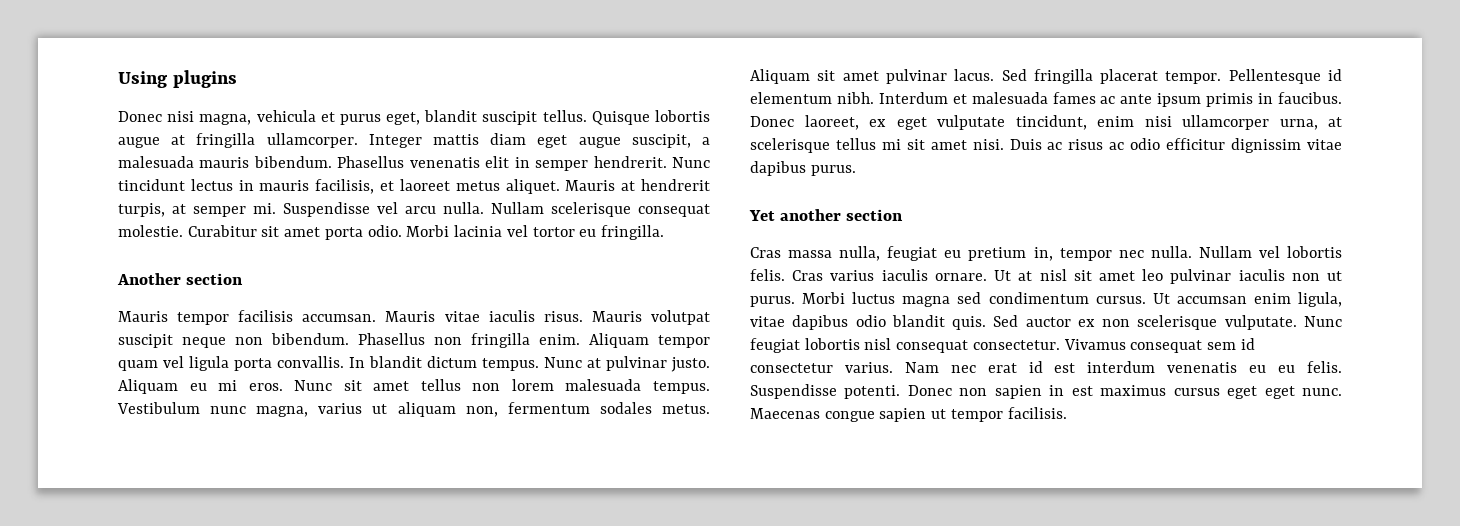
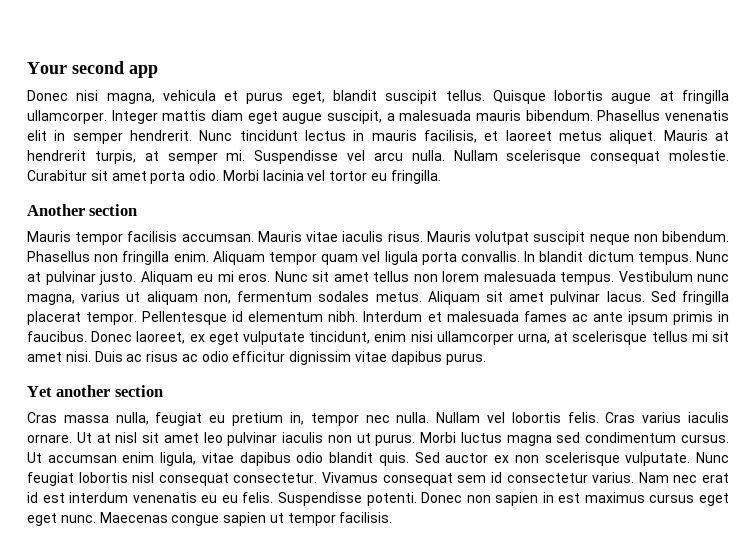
[118,70,237,88] Using plugins -> [27,61,158,78] Your second app

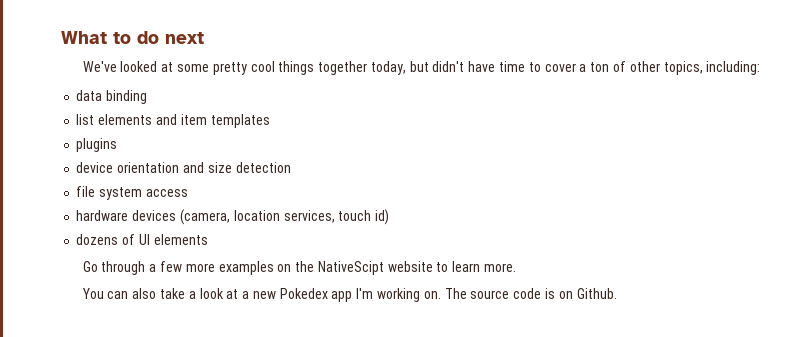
[27,61,158,78] [27,90,730,104] [27,110,729,124] [27,130,729,144] [27,150,729,164] [27,170,441,184] [27,204,138,216] [27,231,730,245] [27,251,730,265] [27,271,729,285] [27,291,729,305] [27,311,729,325] [27,331,730,345] [27,351,486,365] [27,385,163,397] [27,412,729,426] [27,432,729,446] [27,452,730,466] [27,472,730,486] [27,492,729,506] [27,512,393,526] Your second app // Donec nisi magna, vehicula et purus eget, blandit suscipit tellus. Quisque lobortis augue at fringilla ullamcorper. Integer mattis diam eget augue suscipit, a malesuada mauris bibendum. Phasellus venenatis elit in semper hendrerit. Nunc tincidunt lectus in mauris facilisis, et laoreet metus aliquet. Mauris at hendrerit turpis, at semper mi. Suspendisse vel arcu nulla. Nullam scelerisque consequat molestie. Curabitur sit amet porta odio. Morbi lacinia vel tortor eu fringilla. // Another section // Mauris tempor facilisis accumsan. Mauris vitae iaculis risus. Mauris volutpat suscipit neque non bibendum. Phasellus non fringilla enim. Aliquam tempor quam vel ligula porta convallis. In blandit dictum tempus. Nunc at pulvinar justo. Aliquam eu mi eros. Nunc sit amet tellus non lorem malesuada tempus. Vestibulum nunc magna, varius ut aliquam non, fermentum sodales metus. Aliquam sit amet pulvinar lacus. Sed fringilla placerat tempor. Pellentesque id elementum nibh. Interdum et malesuada fames ac ante ipsum primis in faucibus. Donec laoreet, ex eget vulputate tincidunt, enim nisi ullamcorper urna, at scelerisque tellus mi sit amet nisi. Duis ac risus ac odio efficitur dignissim vitae dapibus purus. // Yet another section // Cras massa nulla, feugiat eu pretium in, tempor nec nulla. Nullam vel lobortis felis. Cras varius iaculis ornare. Ut at nisl sit amet leo pulvinar iaculis non ut purus. Morbi luctus magna sed condimentum cursus. Ut accumsan enim ligula, vitae dapibus odio blandit quis. Sed auctor ex non scelerisque vulputate. Nunc feugiat lobortis nisl consequat consectetur. Vivamus consequat sem id consectetur varius. Nam nec erat id est interdum venenatis eu eu felis. Suspendisse potenti. Donec non sapien in est maximus cursus eget eget nunc. Maecenas congue sapien ut tempor facilisis. -> [61,31,204,44] [82,61,761,75] [76,90,148,104] [76,114,270,128] [76,138,118,152] [76,162,291,173] [76,186,188,200] [76,209,390,225] [76,234,208,245] [82,261,517,275] [81,288,617,302] What to do next // We've looked at some pretty cool things together today, but didn't have time to cover a ton of other topics, including: // data binding // list elements and item templates // plugins // device orientation and size detection // file system access // hardware devices (camera, location services, touch id) // dozens of UI elements // Go through a few more examples on the NativeScipt website to learn more. // You can also take a look at a new Pokedex app I'm working on. The source code is on Github.

